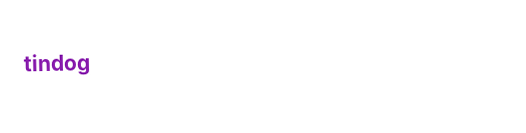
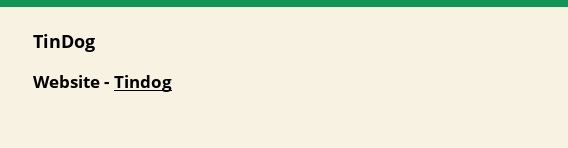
[23,53,91,77] tindog -> [33,34,95,52] [33,75,172,92] TinDog // Website - Tindog

